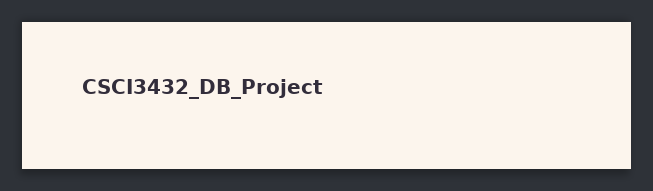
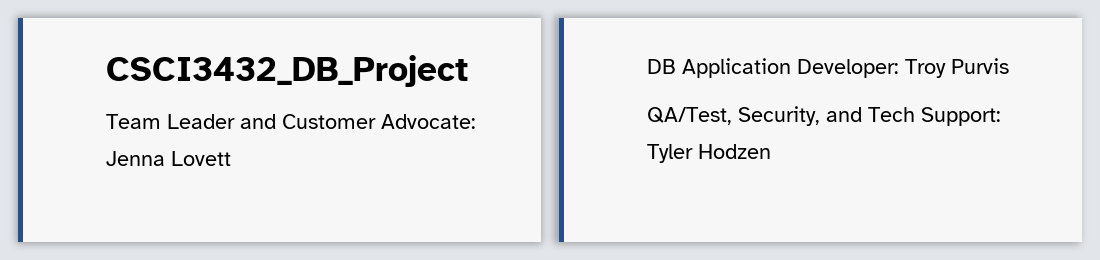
(323, 89) none -> [106,114,476,129] [106,151,231,166] [647,58,1009,78] [647,106,1001,126] [647,144,771,163] // Team Leader and Customer Advocate: Jenna Lovett // DB Application Developer: Troy Purvis // QA/Test, Security, and Tech Support: Tyler Hodzen

